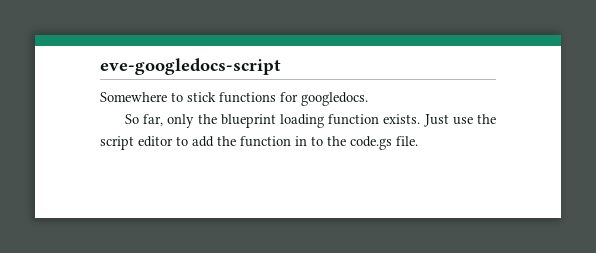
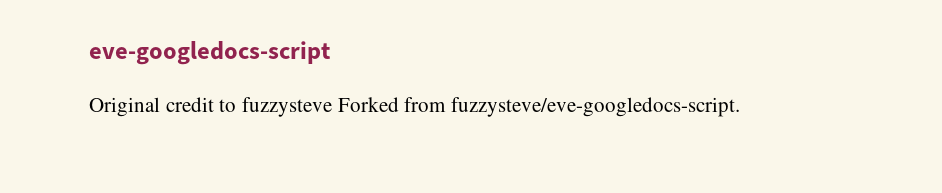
[100,92,368,106] [124,114,497,128] [100,136,418,150] Somewhere to stick functions for googledocs. // So far, only the blueprint loading function exists. Just use the script editor to add the function in to the code.gs file. -> [89,97,741,117] Original credit to fuzzysteve Forked from fuzzysteve/eve-googledocs-script.

